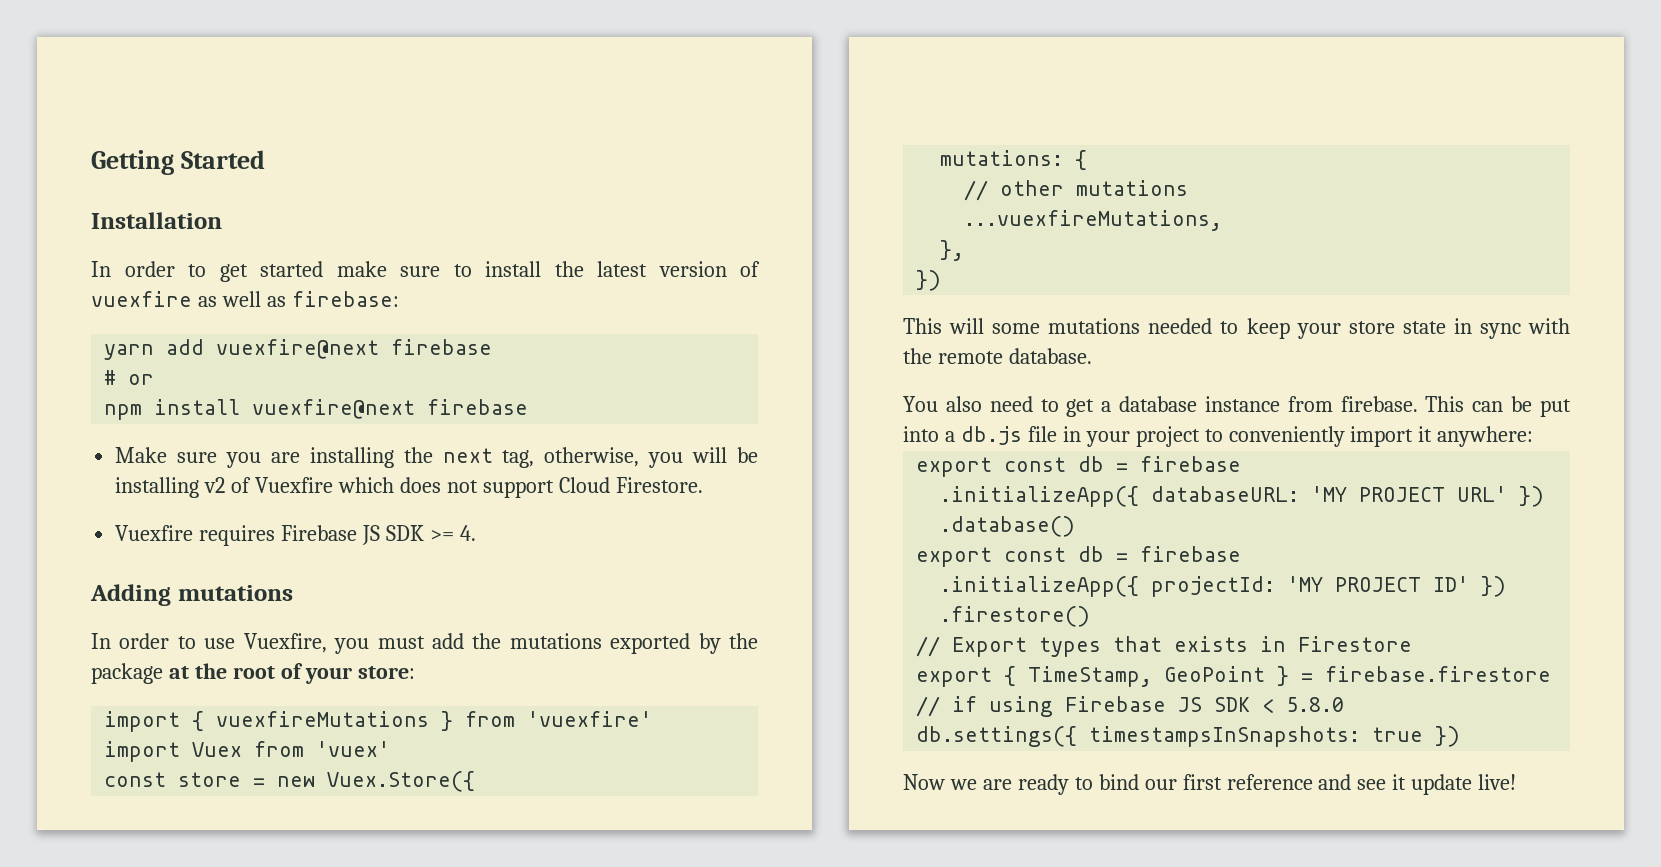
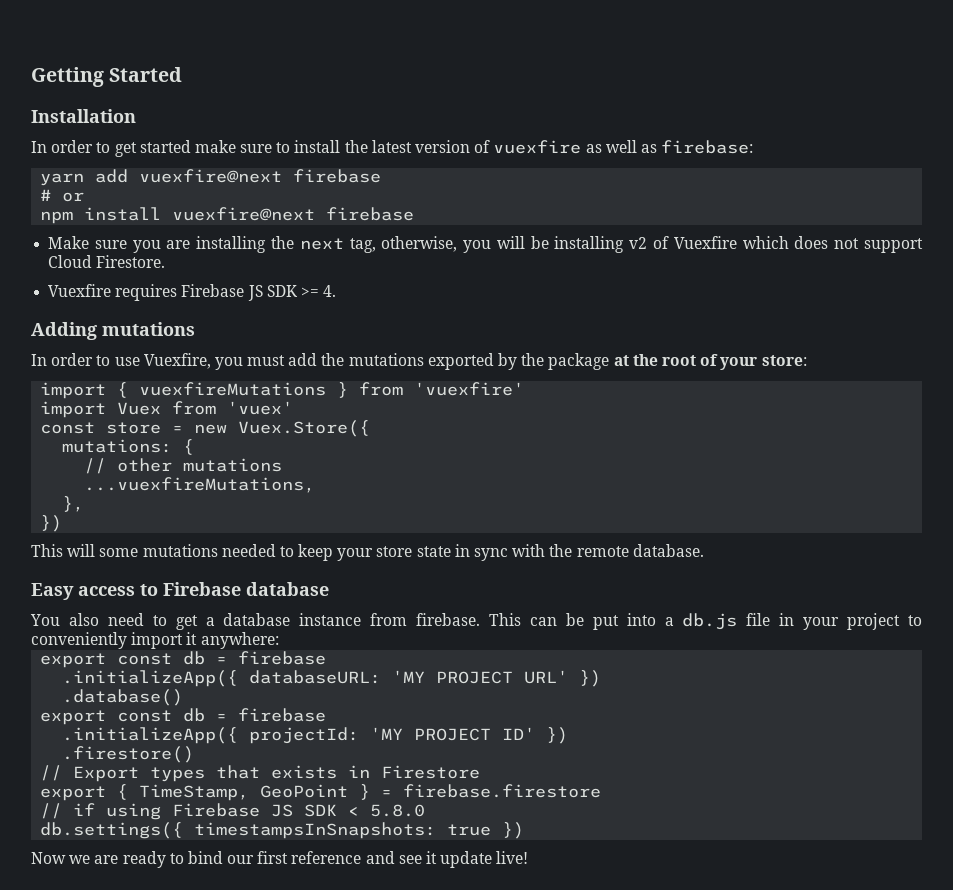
(1092, 356) none -> [31,582,329,600] // Easy access to Firebase database

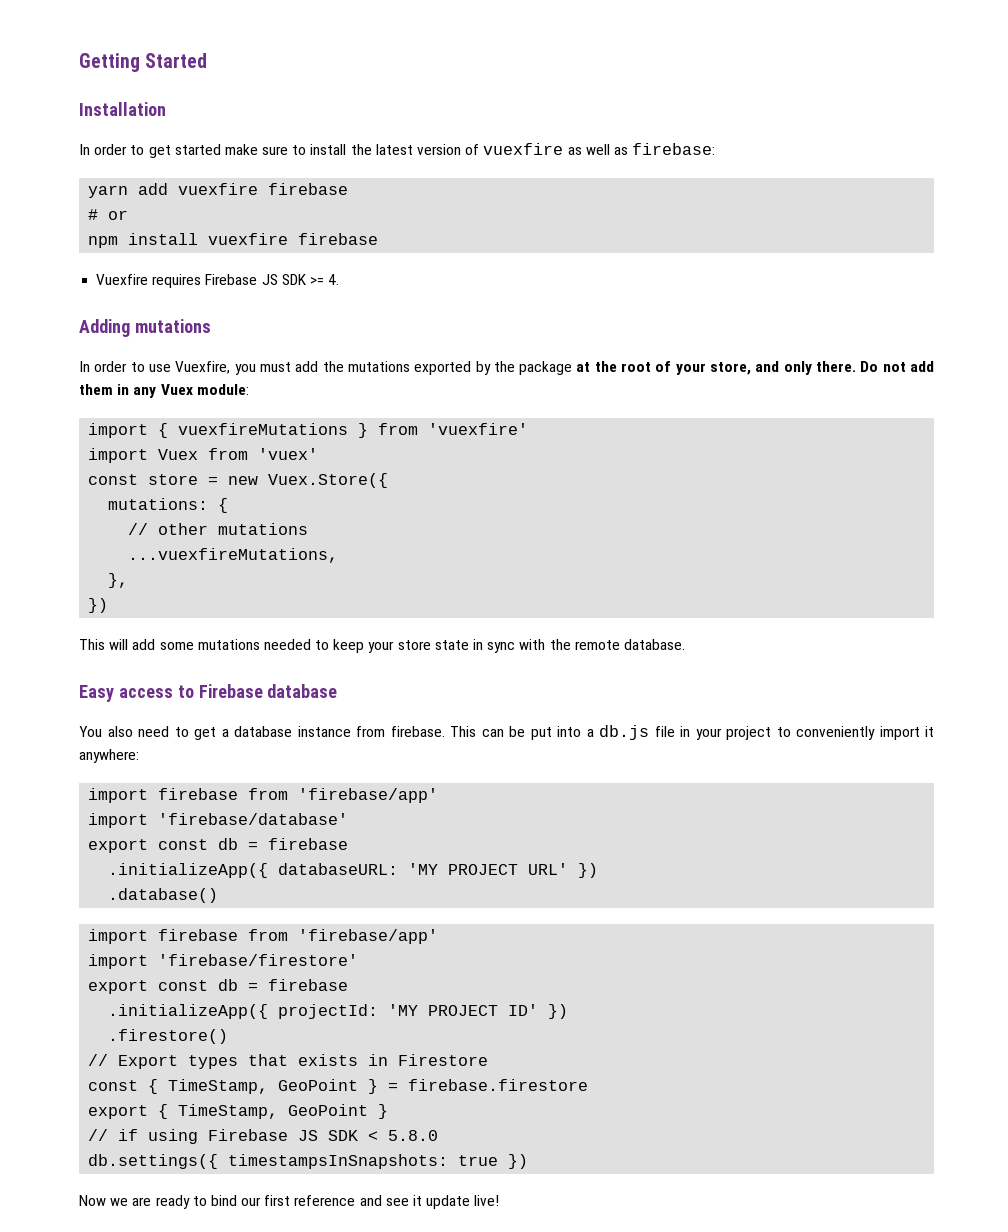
[139,169,283,183] vuexfire@next -> [178,183,259,195] vuexfire
[172,207,415,221] [48,236,924,253] [48,255,166,268] vuexfire@next firebase // Make sure you are installing the next tag, otherwise, you will be installing v2 of Vuexfire which does not support Cloud Firestore. -> [208,233,379,245] vuexfire firebase
[761,355,807,366] store: -> [710,361,935,375] [79,384,249,398] store, and only there. Do not add them in any Vuex module:
(96, 550) none -> [132,639,156,650] add
(279, 640) none -> [88,788,439,803] [88,813,349,828] // import firebase from 'firebase/app' // import 'firebase/database'
(184, 697) none -> [88,929,439,944] [88,954,359,969] // import firebase from 'firebase/app' // import 'firebase/firestore'
[40,786,107,801] export -> [88,1080,139,1091] const
(602, 791) none -> [88,1104,389,1119] // export { TimeStamp, GeoPoint }

